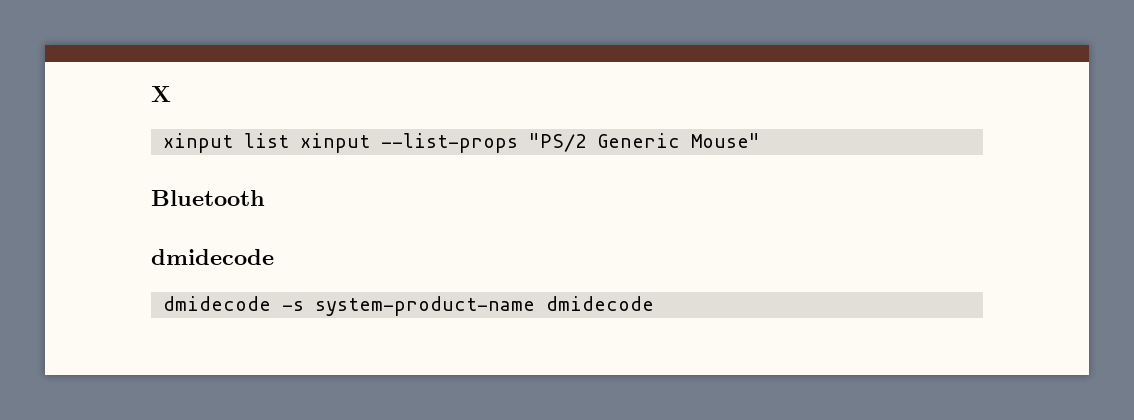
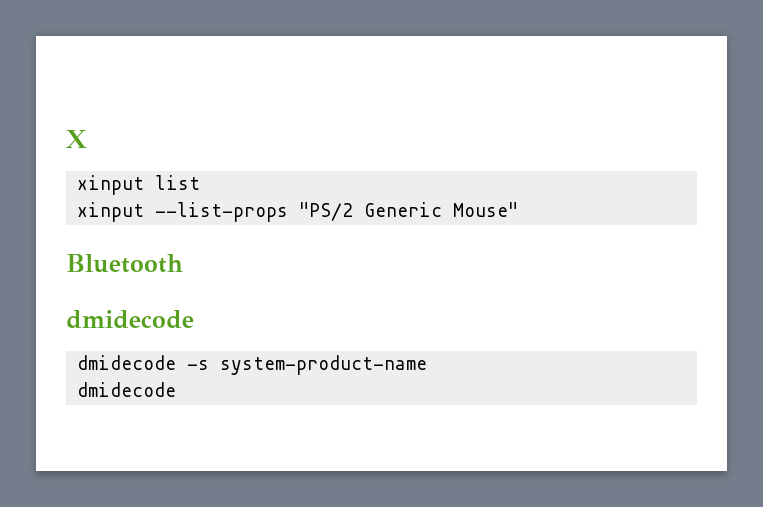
(290, 140) none -> (201, 182) //
(536, 306) none -> (428, 365) //

